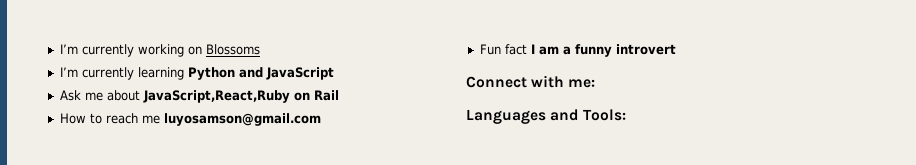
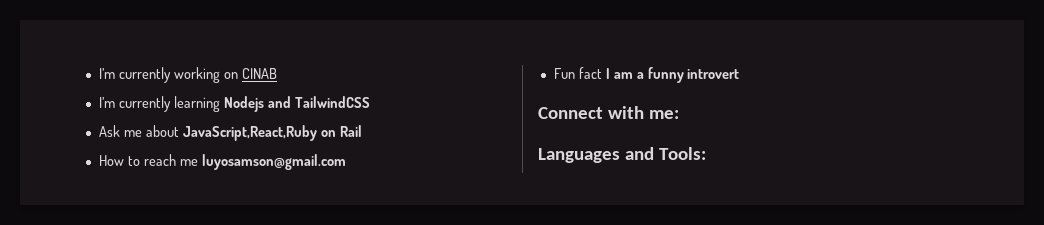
[205,44,260,55] Blossoms -> [241,68,277,79] CINAB
[187,67,334,80] Python and JavaScript -> [223,96,370,112] Nodejs and TailwindCSS

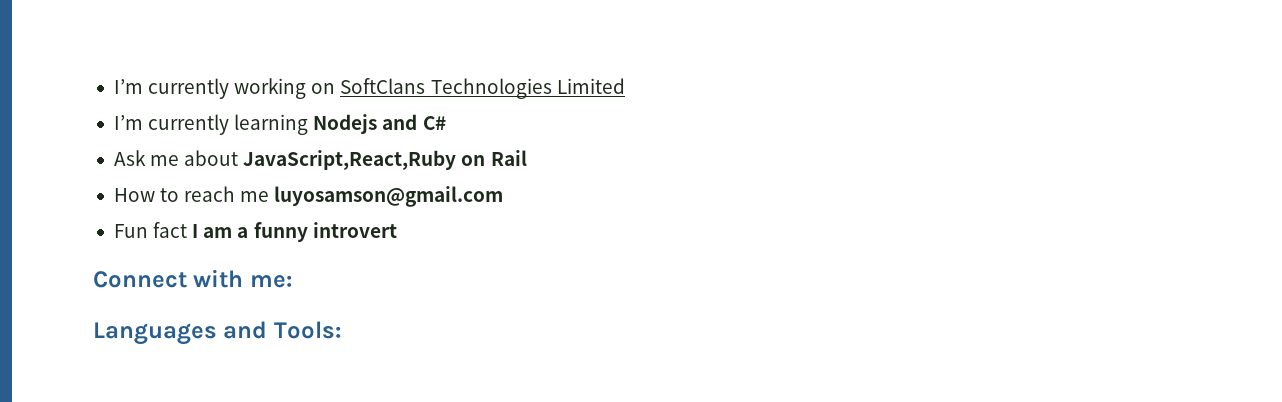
[241,68,277,79] CINAB -> [340,78,625,99] SoftClans Technologies Limited
[294,96,370,108] TailwindCSS -> [422,116,446,130] C#

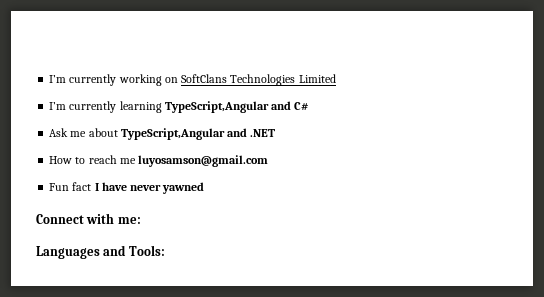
[313,114,378,134] Nodejs -> [164,101,269,113] TypeScript,Angular
[243,150,527,170] JavaScript,React,Ruby on Rail -> [120,128,276,140] TypeScript,Angular and .NET
[203,222,397,242] am a funny introvert -> [101,182,205,194] have never yawned

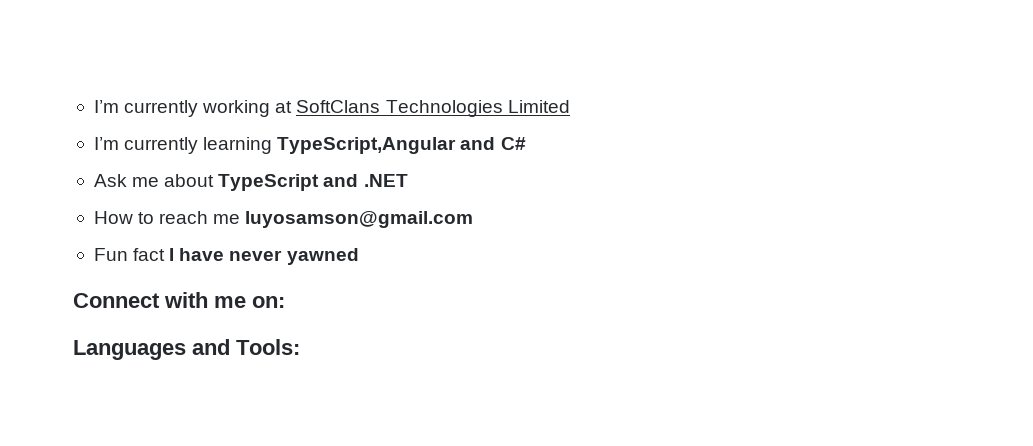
[164,77,178,83] on -> [275,101,293,113] at
[120,128,225,140] TypeScript,Angular -> [218,174,320,191] TypeScript
[117,217,141,224] me: -> [214,296,285,308] me on:

